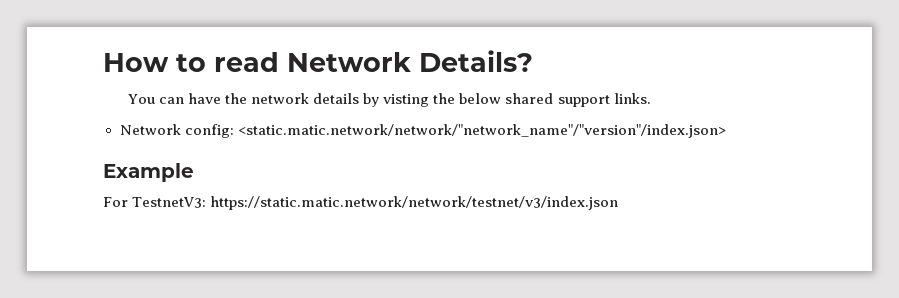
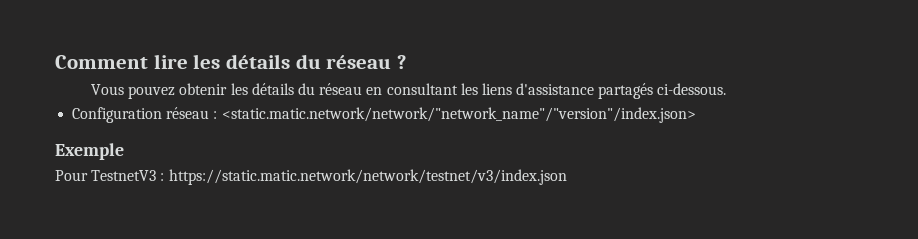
[103,50,533,72] [128,93,651,107] [119,124,726,138] [103,163,194,182] [103,197,207,208] How to read Network Details? // You can have the network details by visting the below shared support links. // Network config: <static.matic.network/network/"network_name"/"version"/index.json> // Example // For TestnetV3: -> [55,54,407,69] [91,83,727,99] [72,107,696,123] [55,143,124,160] [55,170,165,181] Comment lire les détails du réseau ? // Vous pouvez obtenir les détails du réseau en consultant les liens d'assistance partagés ci-dessous. // Configuration réseau : <static.matic.network/network/"network_name"/"version"/index.json> // Exemple // Pour TestnetV3 :

